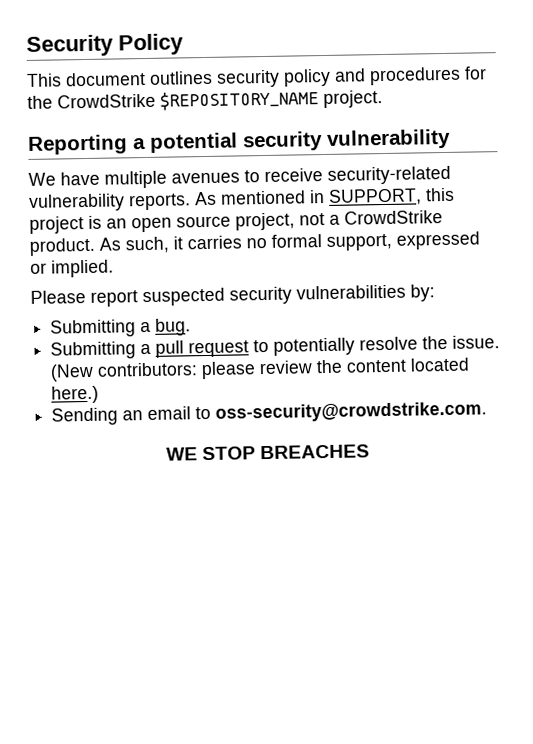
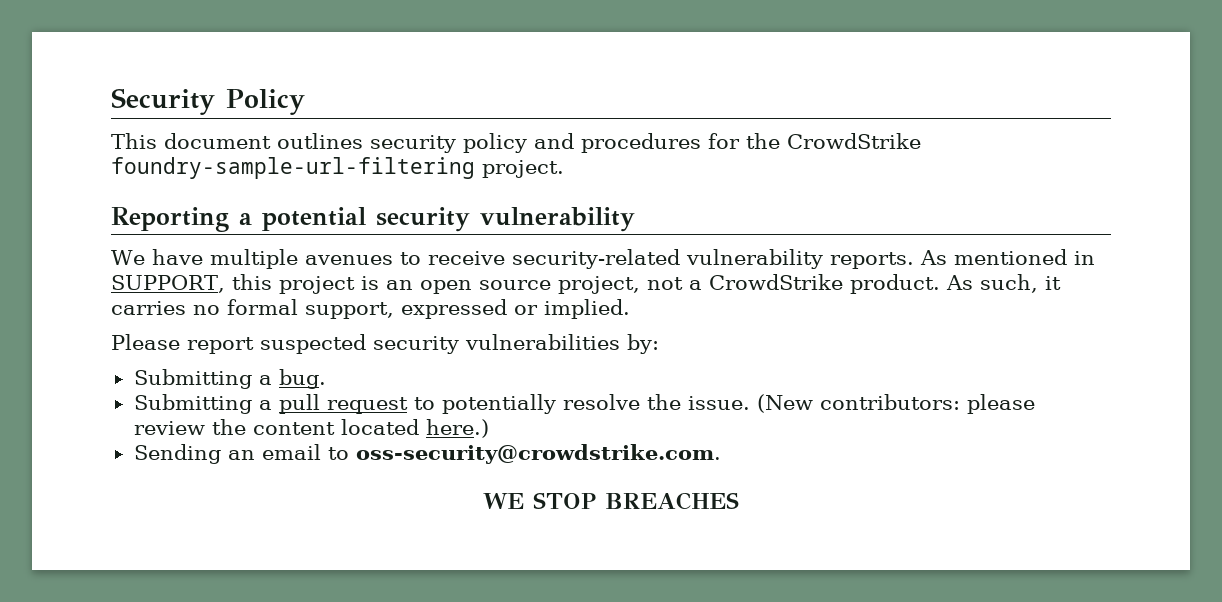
[160,90,319,111] $REPOSITORY_NAME -> [111,157,475,179] foundry-sample-url-filtering

